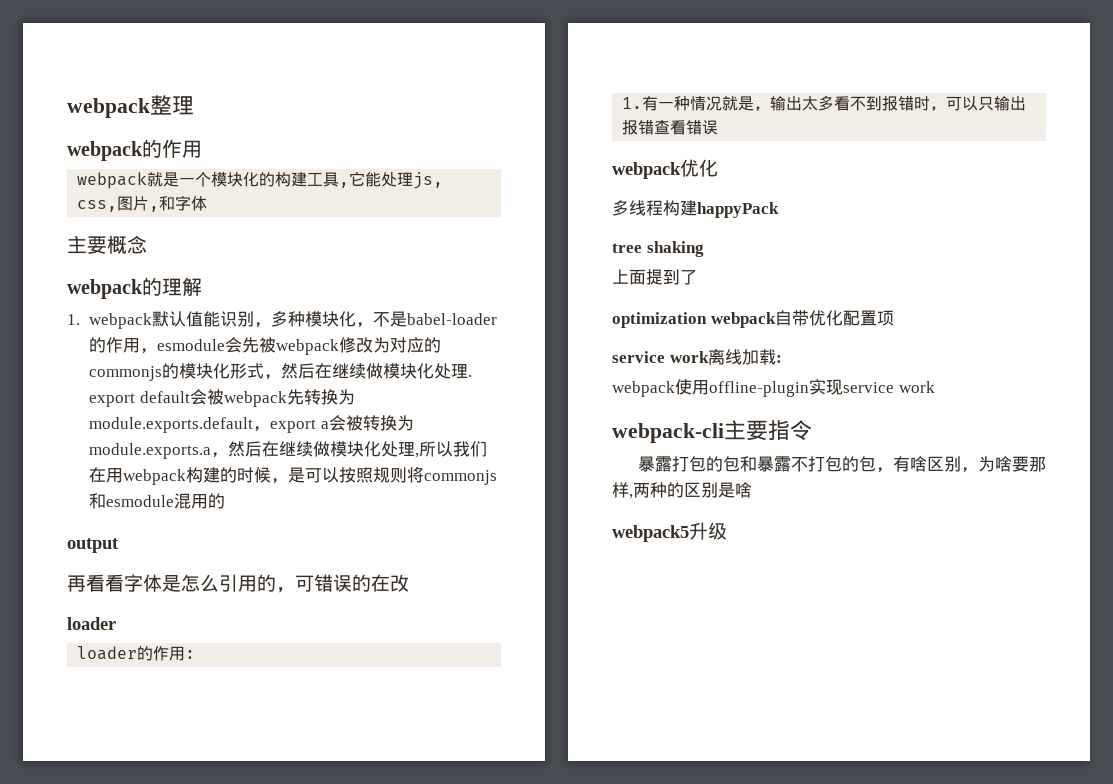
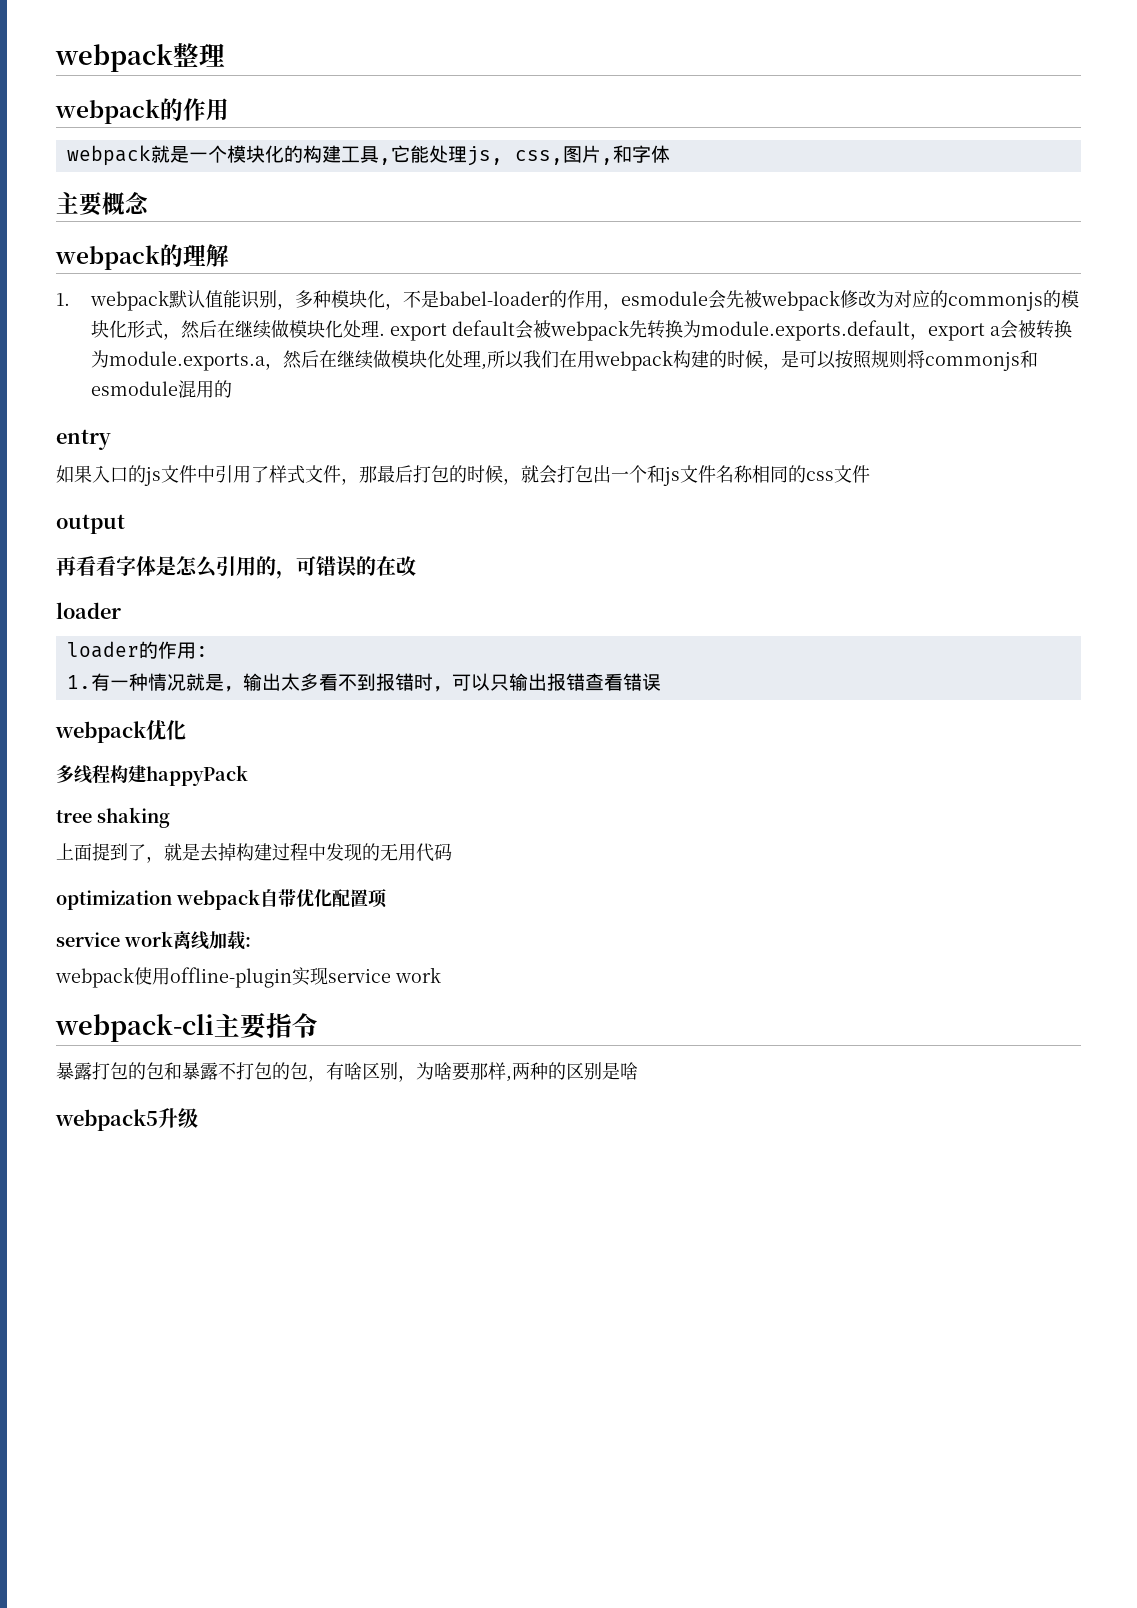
(225, 501) none -> [56,429,111,450] [56,465,870,486] // entry // 如果入口的js文件中引用了样式文件，那最后打包的时候，就会打包出一个和js文件名称相同的css文件
(697, 277) none -> [146,843,452,863] ，就是去掉构建过程中发现的无用代码

